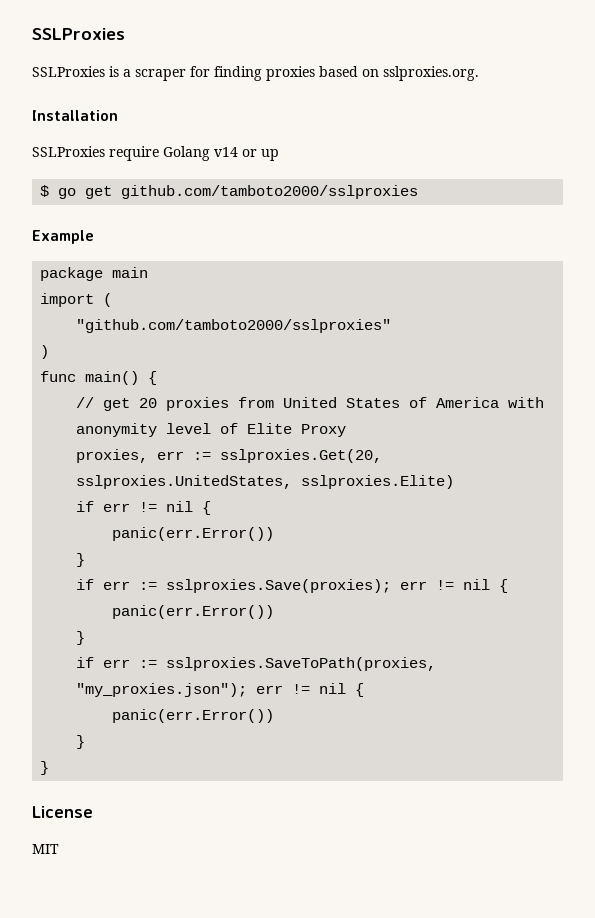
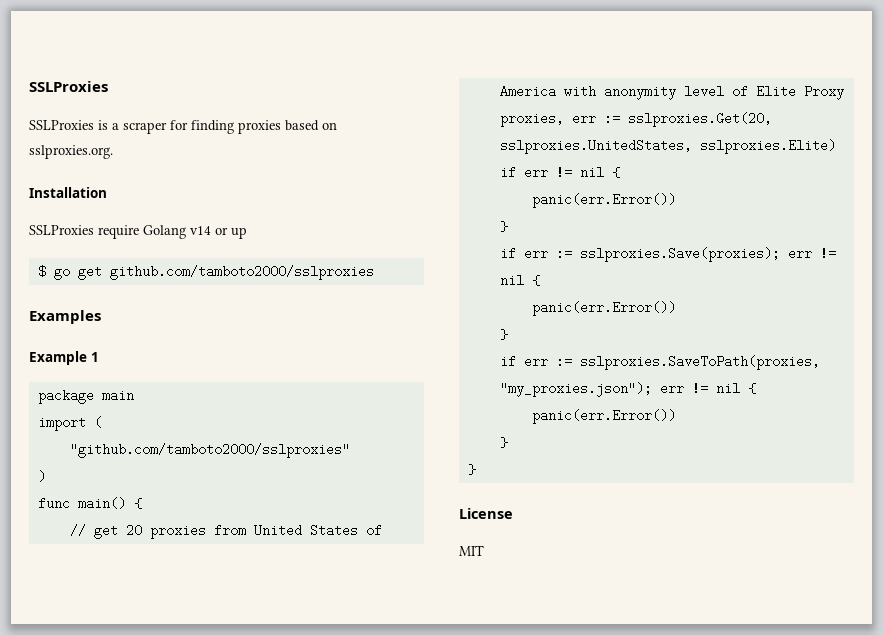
(419, 192) none -> [29,310,101,324] // Examples
(94, 237) none -> [91,352,99,362] 1

